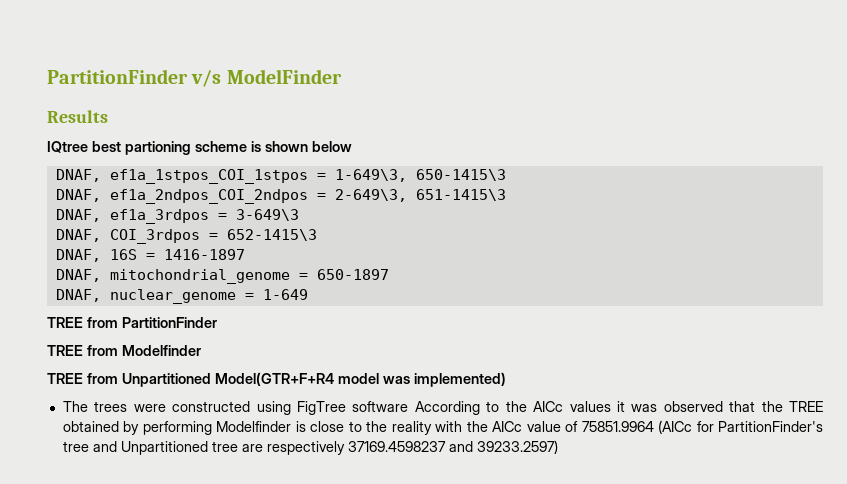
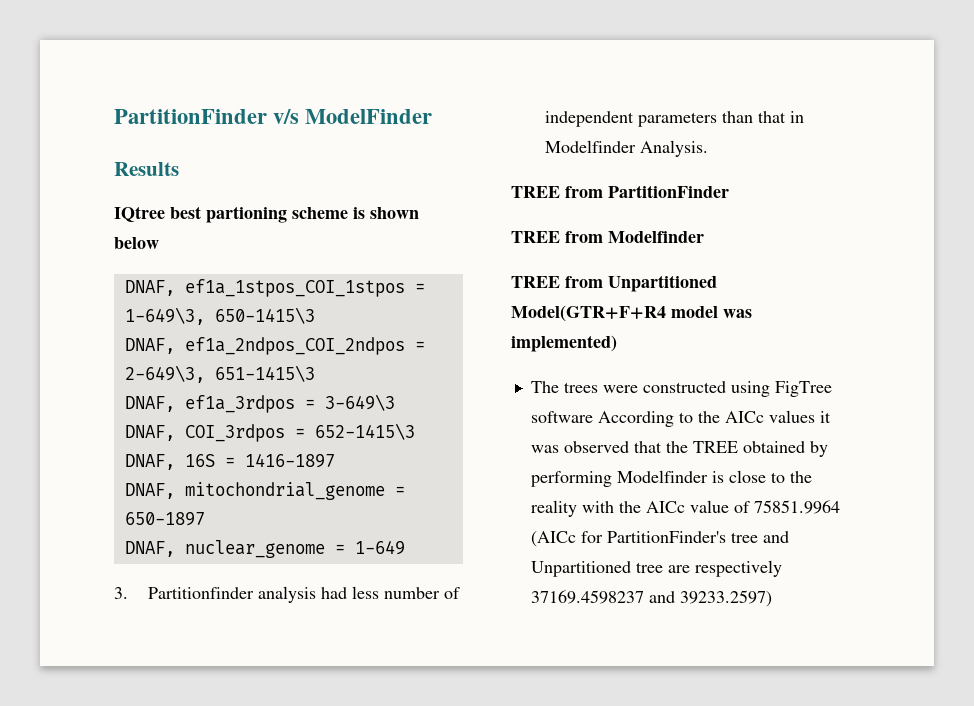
(308, 294) none -> [114,586,460,603] [544,111,804,127] [544,140,708,157] // 3. Partitionfinder analysis had less number of independent parameters than that in Modelfinder Analysis.

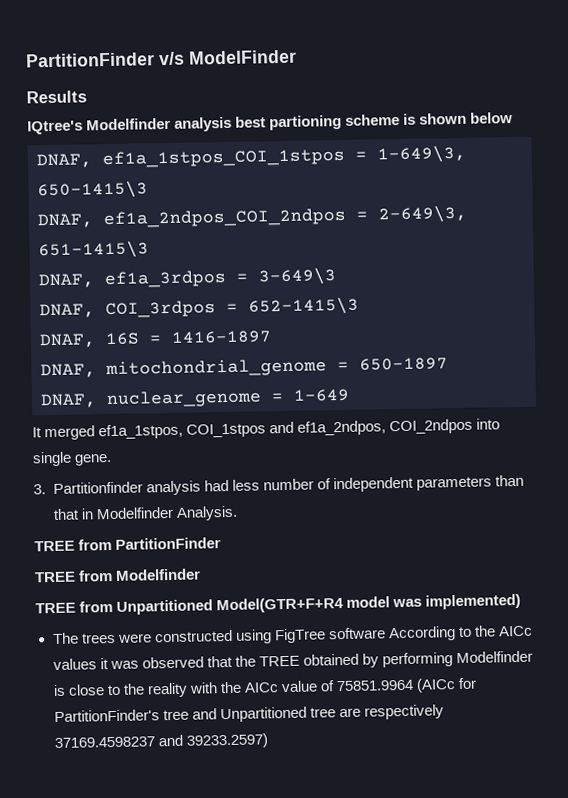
[114,206,165,222] IQtree -> [27,116,233,135] IQtree's Modelfinder analysis
(405, 547) none -> [32,418,501,441] [32,451,113,467] // It merged ef1a_1stpos, COI_1stpos and ef1a_2ndpos, COI_2ndpos into single gene.

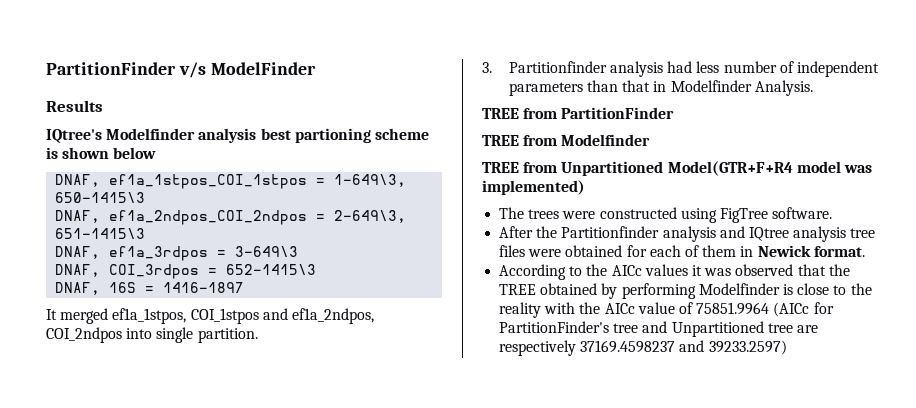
[40,357,448,379] [40,388,350,409] // DNAF, mitochondrial_genome = 650-1897 // DNAF, nuclear_genome = 1-649 -> (245, 287) none
[74,453,113,466] gene. -> [197,328,258,343] partition.
[327,627,386,640] software -> [772,207,833,219] [499,226,876,242] [499,245,865,257] software. // After the Partitionfinder analysis and IQtree analysis tree files were obtained for each of them in Newick format. //

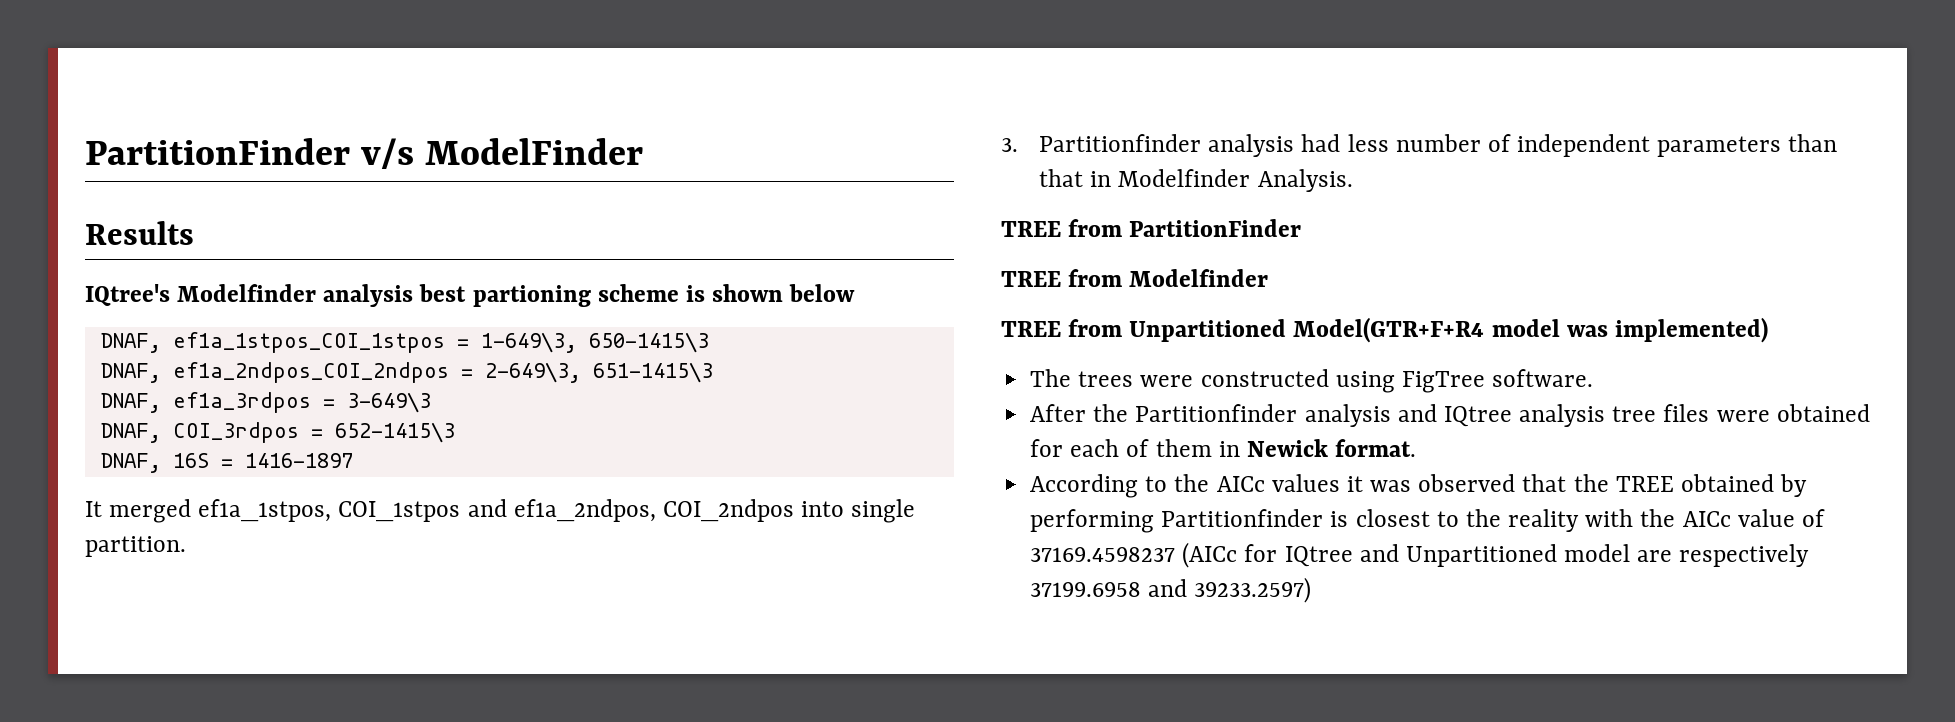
[698,283,830,295] Modelfinder is close -> [1161,509,1430,527] Partitionfinder is closest
[696,302,770,315] 75851.9964 -> [1030,547,1176,562] 37169.4598237
[499,321,639,333] PartitionFinder's tree -> [1284,546,1353,567] IQtree
[767,323,793,333] tree -> [1564,544,1631,562] model
[580,340,676,353] 37169.4598237 -> [1030,582,1142,597] 37199.6958

